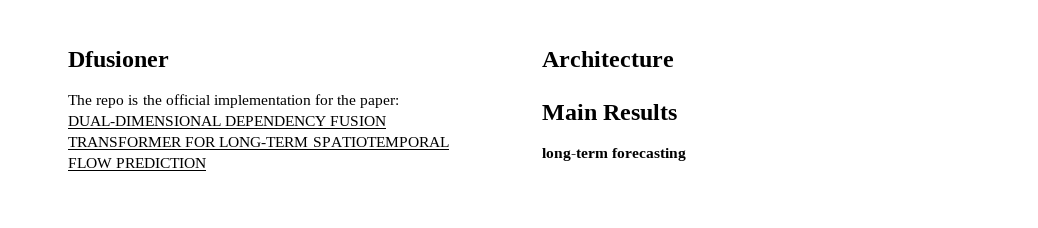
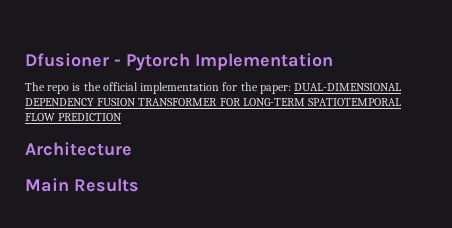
(169, 59) none -> [114,53,333,71] - Pytorch Implementation
[542,148,687,161] // long-term forecasting -> (139, 185) none

